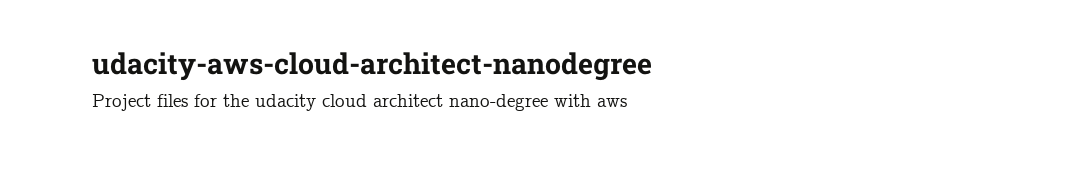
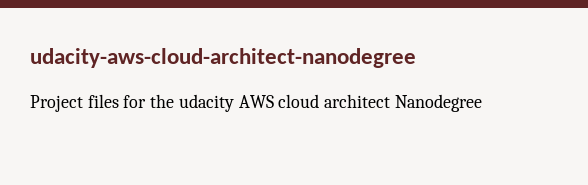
(316, 102) none -> [238,95,274,108] AWS
[449,94,627,111] nano-degree with aws -> [394,94,482,112] Nanodegree

